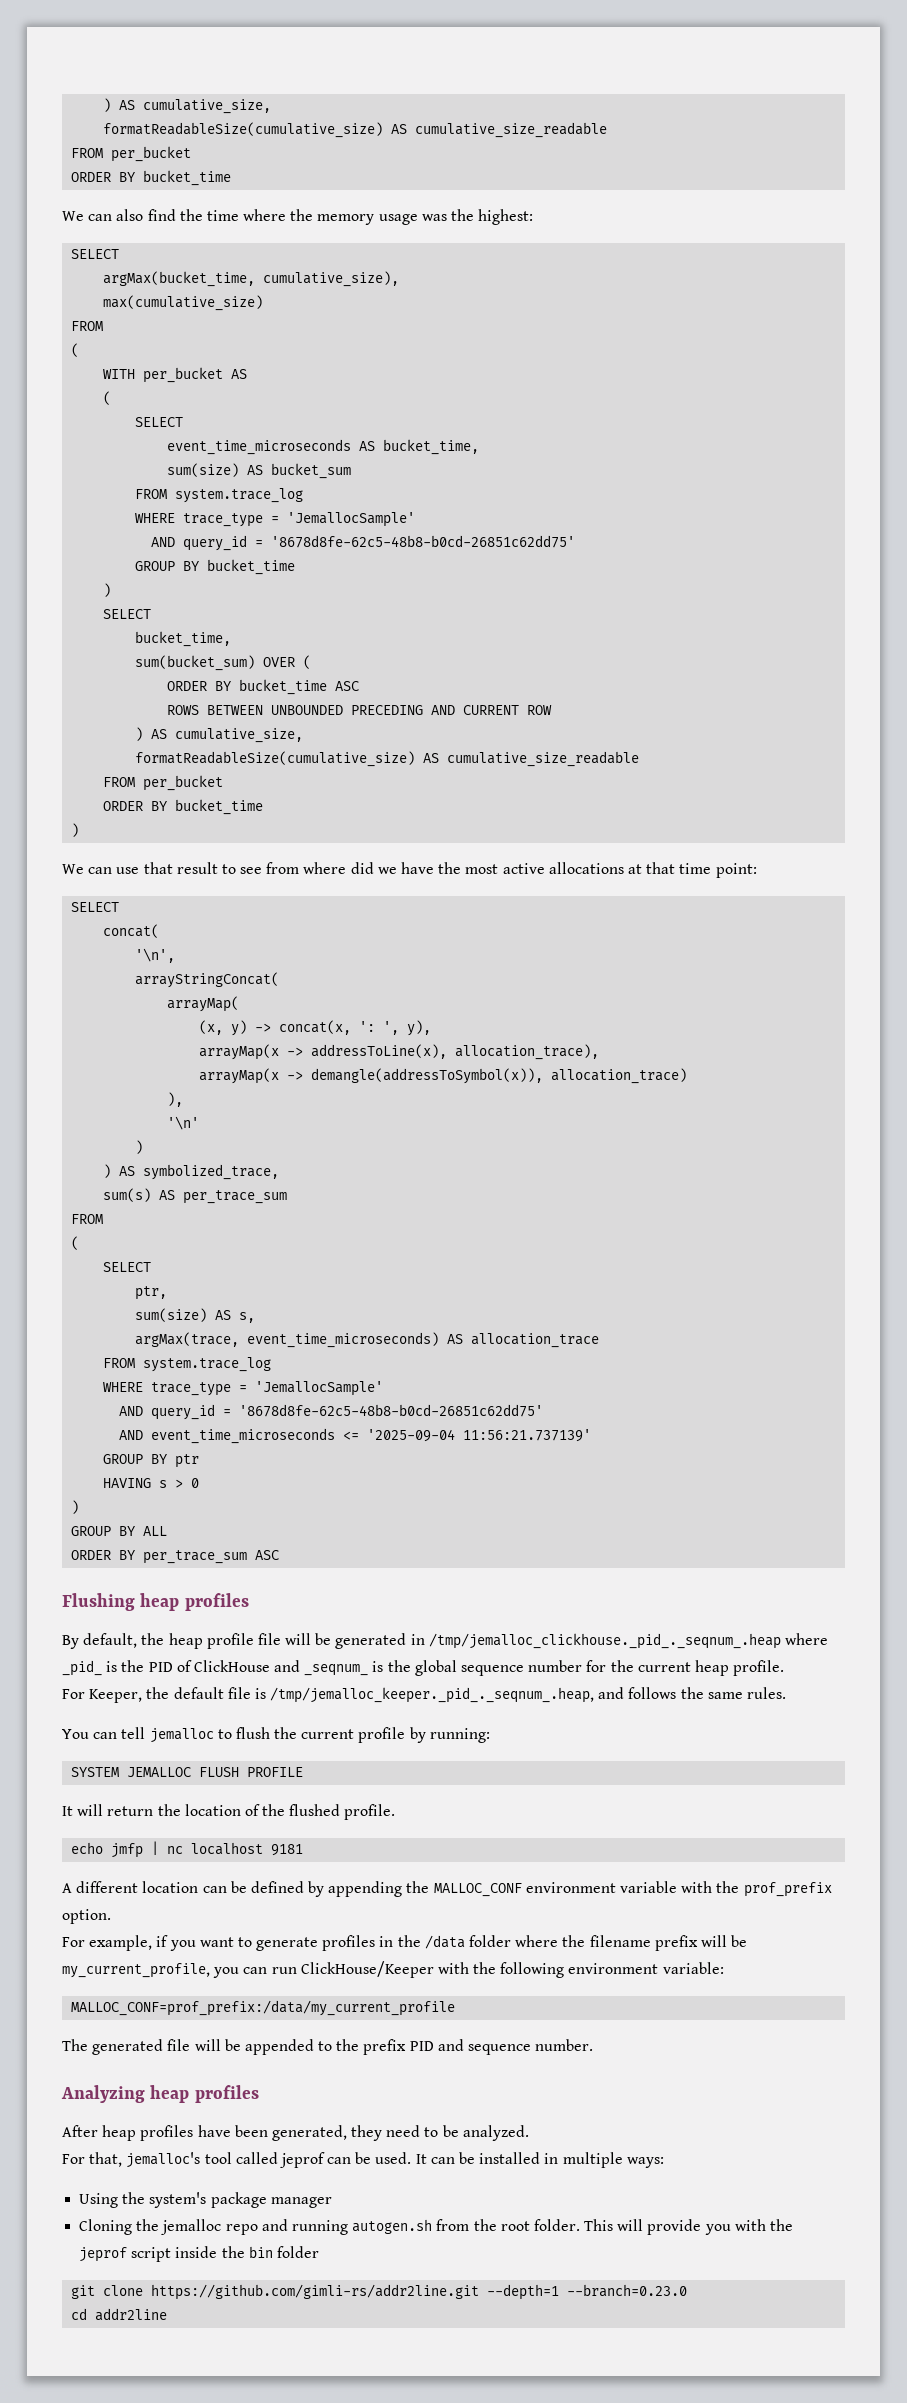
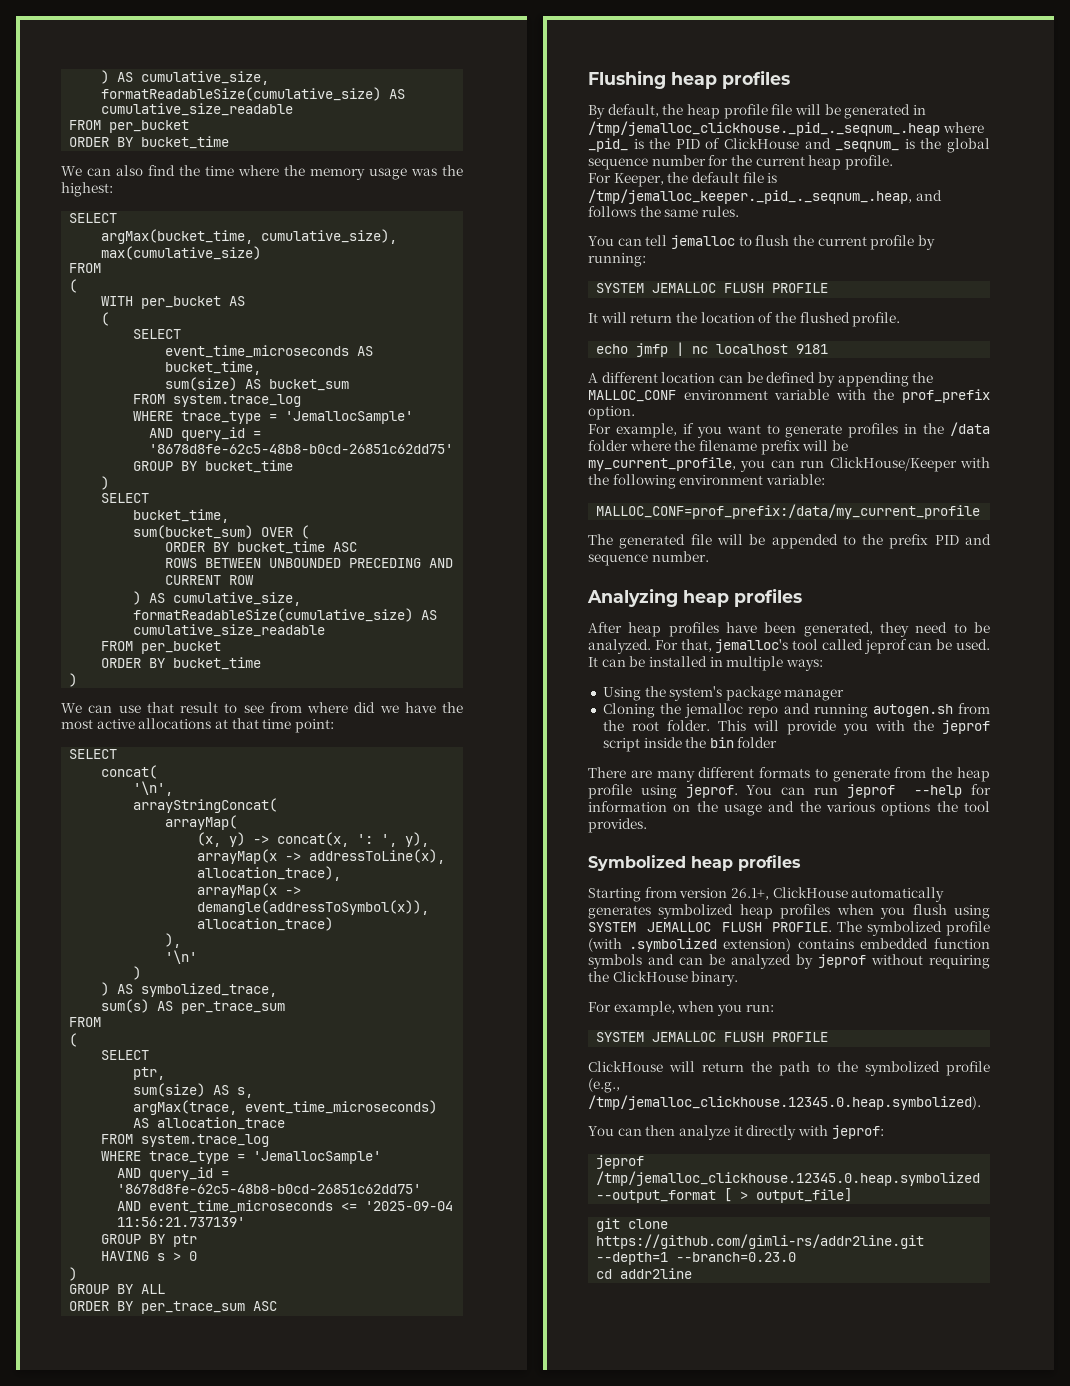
(529, 2133) // -> (651, 646) none
(319, 2252) none -> [588,767,990,782] [588,784,991,799] [588,801,990,816] [588,818,647,833] [588,855,801,871] [588,887,945,902] [588,904,991,919] [588,921,990,936] [588,938,990,952] [588,954,990,969] [588,971,739,986] [588,1001,774,1016] [596,1032,829,1042] [588,1061,990,1076] [588,1078,620,1093] [588,1095,981,1110] [588,1125,884,1140] [596,1155,645,1169] [596,1171,981,1186] [596,1188,853,1203] // There are many different formats to generate from the heap profile using jeprof. You can run jeprof --help for information on the usage and the various options the tool provides. // Symbolized heap profiles // Starting from version 26.1+, ClickHouse automatically generates symbolized heap profiles when you flush using SYSTEM JEMALLOC FLUSH PROFILE. The symbolized profile (with .symbolized extension) contains embedded function symbols and can be analyzed by jeprof without requiring the ClickHouse binary. // For example, when you run: // SYSTEM JEMALLOC FLUSH PROFILE // ClickHouse will return the path to the symbolized profile (e.g., /tmp/jemalloc_clickhouse.12345.0.heap.symbolized). // You can then analyze it directly with jeprof: // jeprof /tmp/jemalloc_clickhouse.12345.0.heap.symbolized --output_format [ > output_file]

